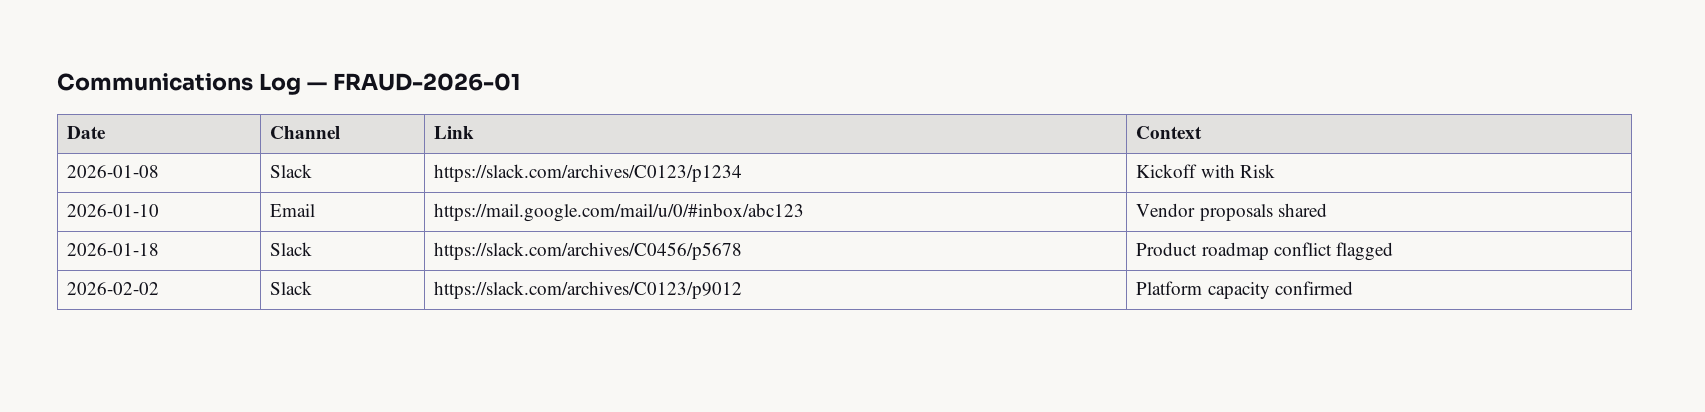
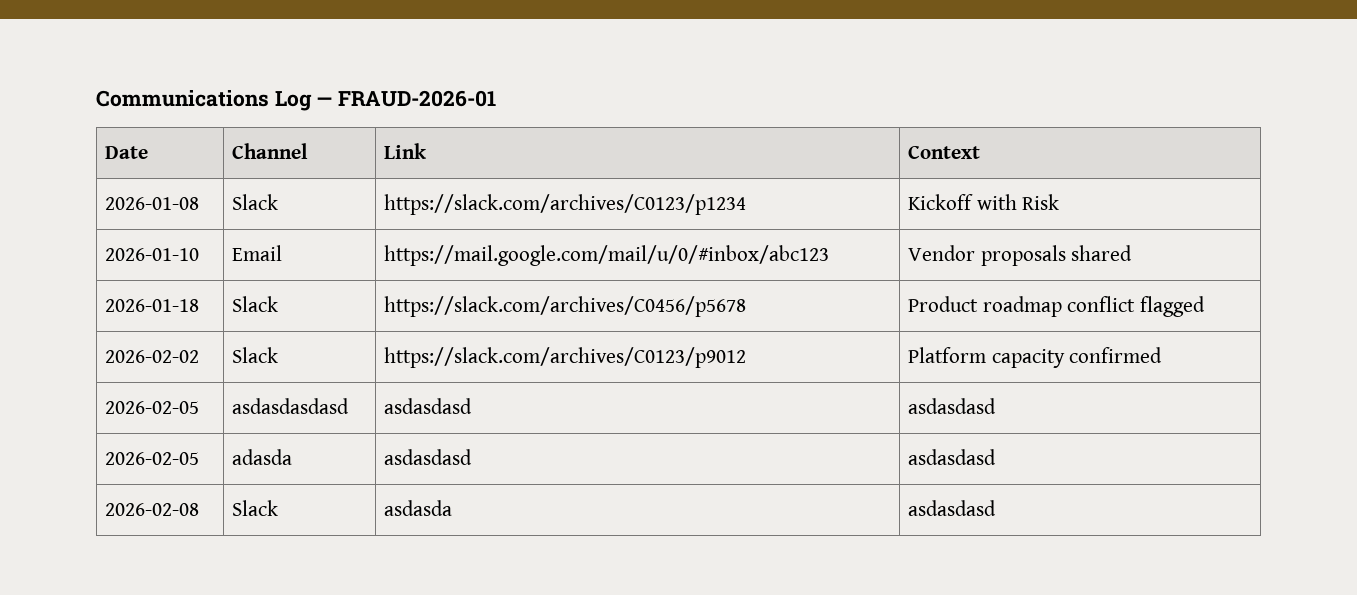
(1353, 288) none -> [104,401,199,414] [231,398,349,414] [383,398,472,414] [907,398,996,414] [104,452,199,465] [231,449,292,465] [383,449,472,465] [907,449,996,465] [104,503,199,516] [231,500,278,516] [383,500,452,516] [907,500,996,516] // 2026-02-05 | asdasdasdasd | asdasdasd | asdasdasd // 2026-02-05 | adasda | asdasdasd | asdasdasd // 2026-02-08 | Slack | asdasda | asdasdasd

